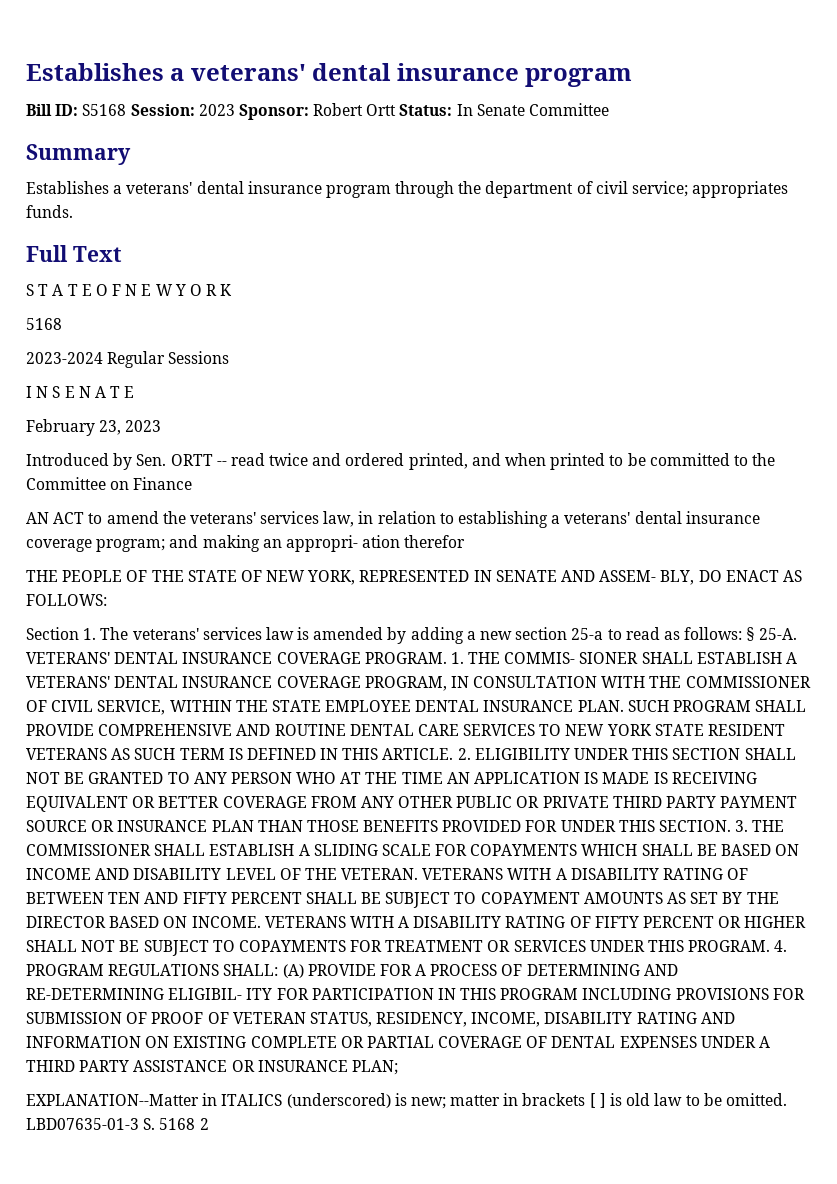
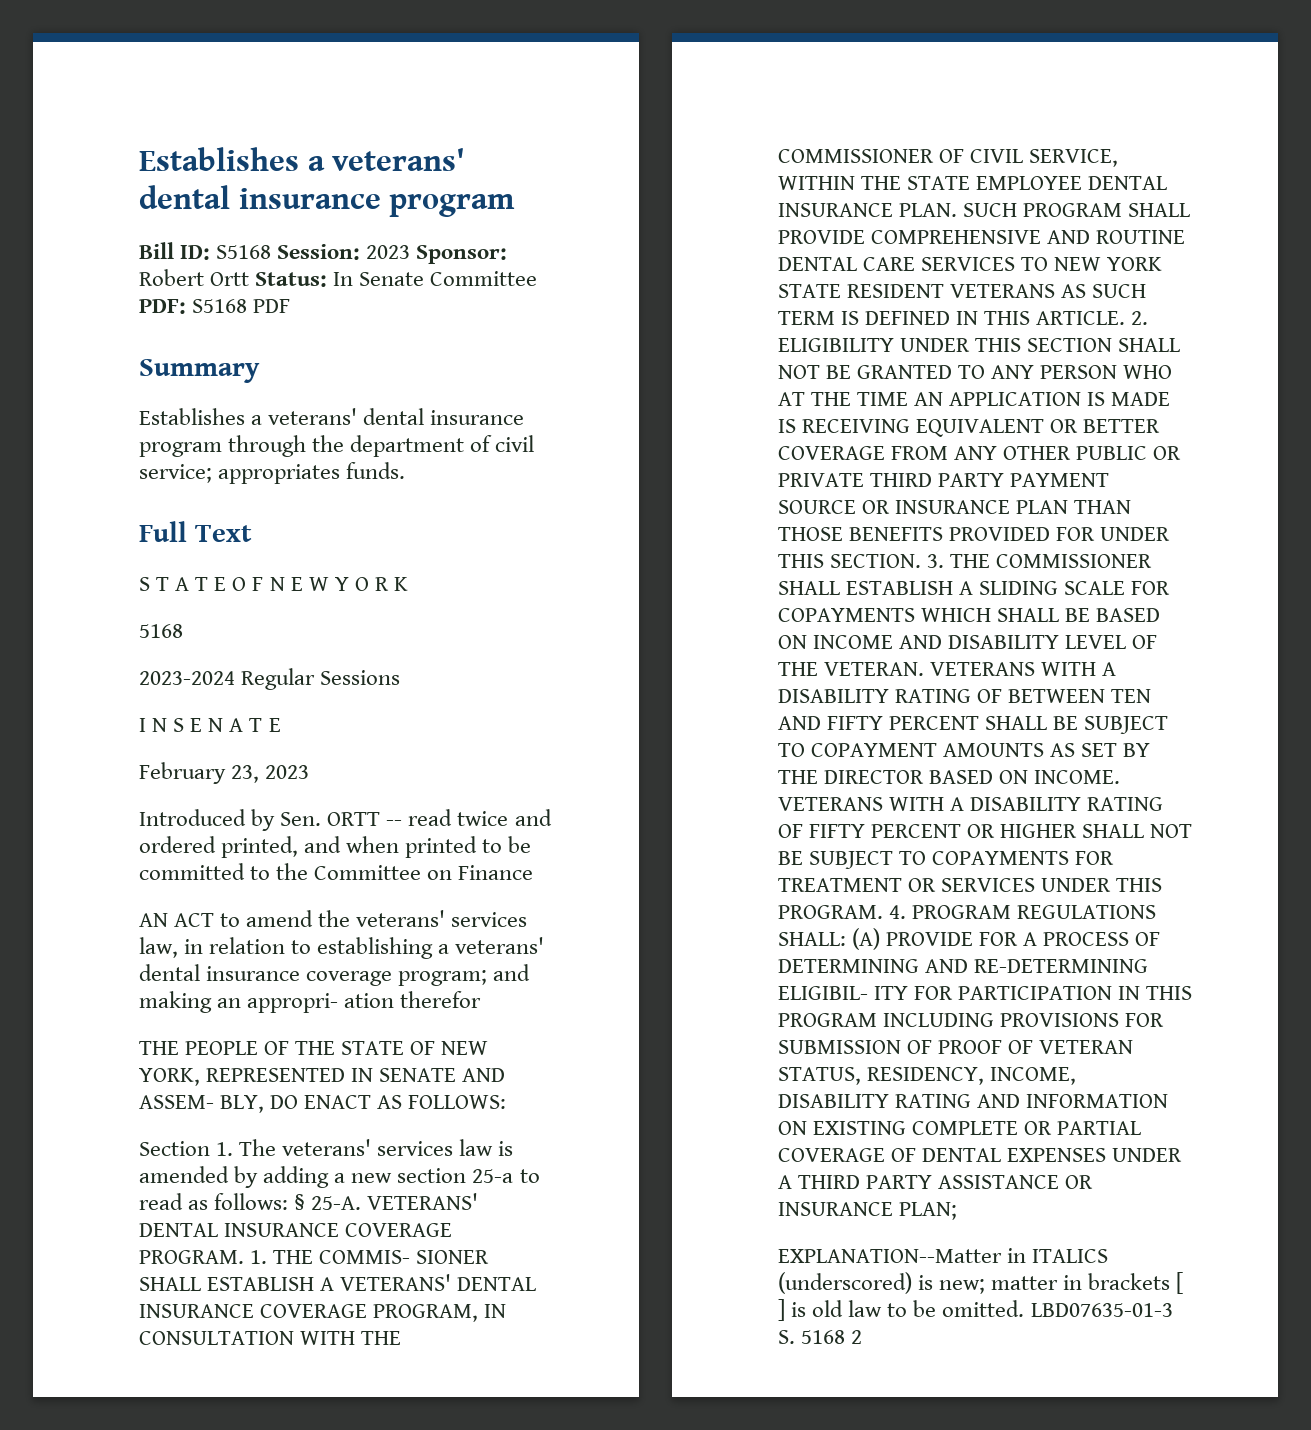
(610, 109) none -> [139,299,291,314] PDF: S5168 PDF

